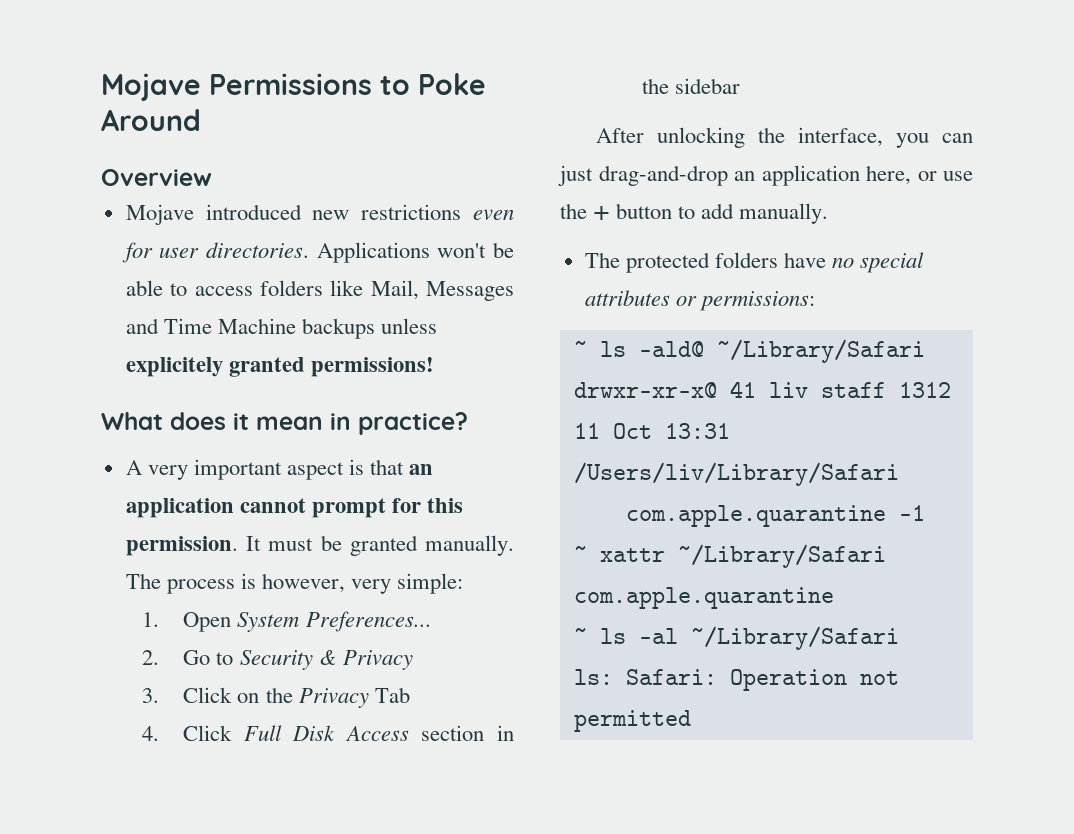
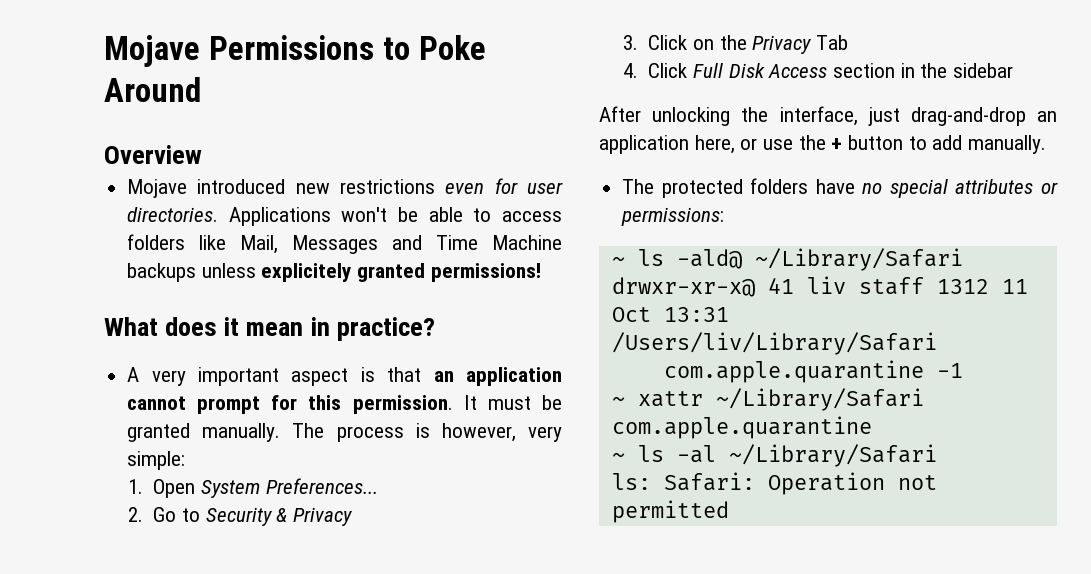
[895,133,973,148] you can -> (858, 116) none

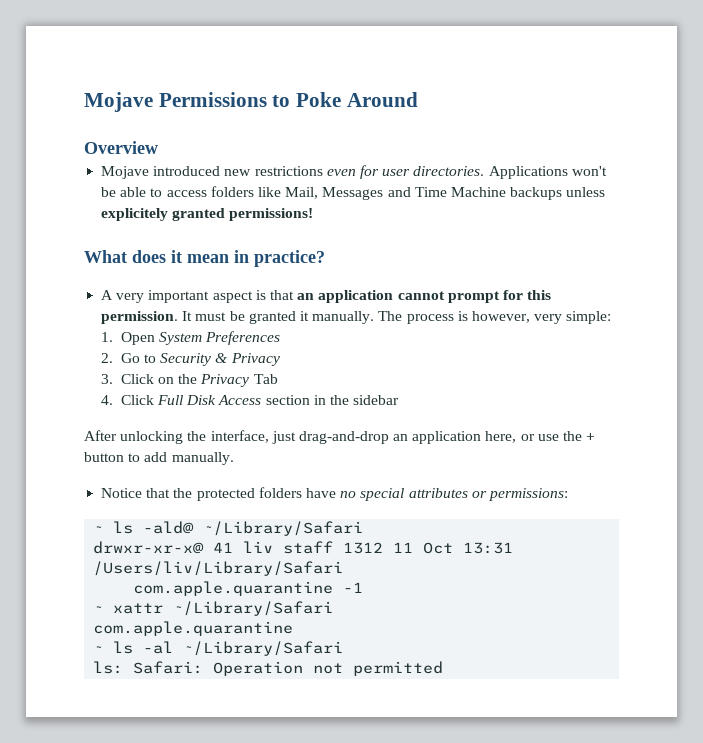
(191, 432) none -> [299,311,309,321] it
[265,478,378,494] Preferences... -> [205,331,281,345] Preferences
[622,179,655,194] The -> [101,488,193,498] Notice that the

